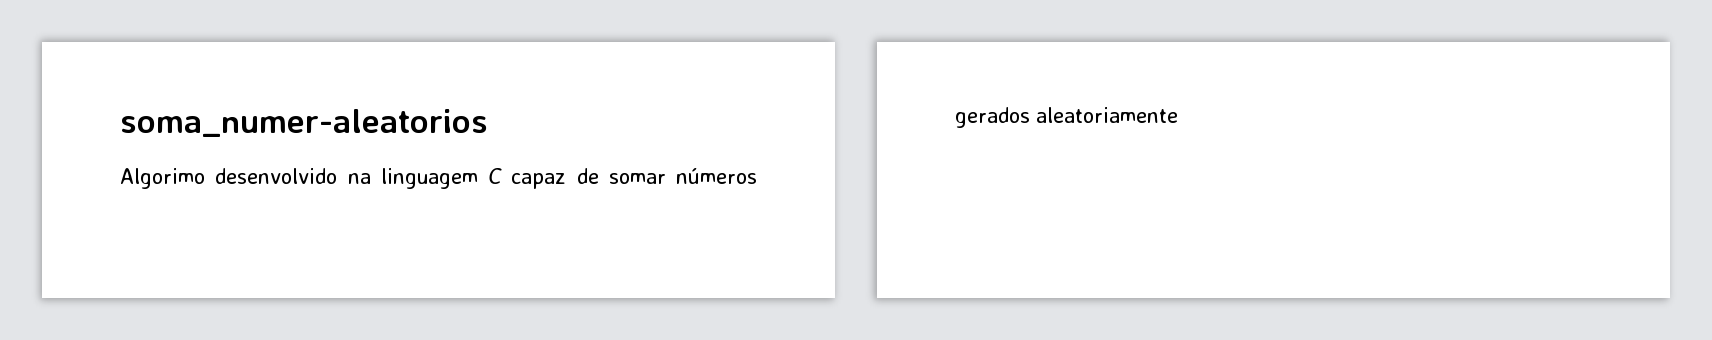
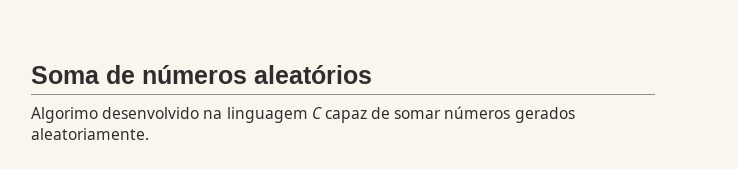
[120,109,488,137] soma_numer-aleatorios -> [31,65,372,84] Soma de números aleatórios
[1036,107,1178,123] aleatoriamente -> [31,128,149,140] aleatoriamente.

